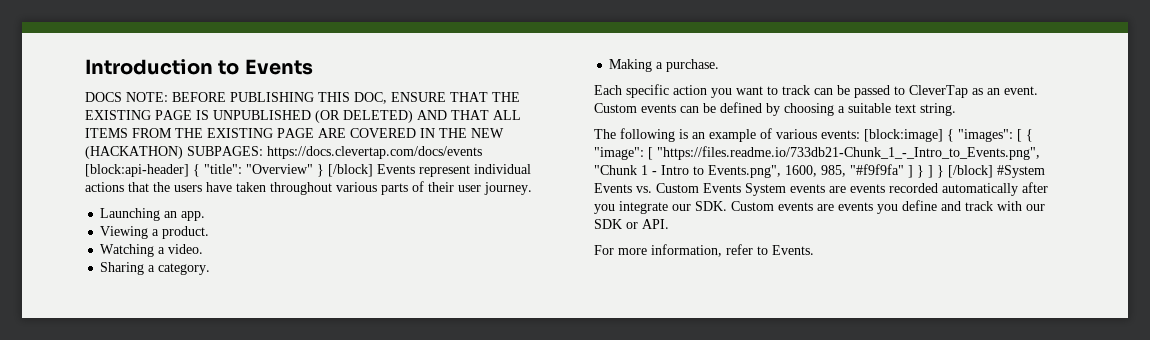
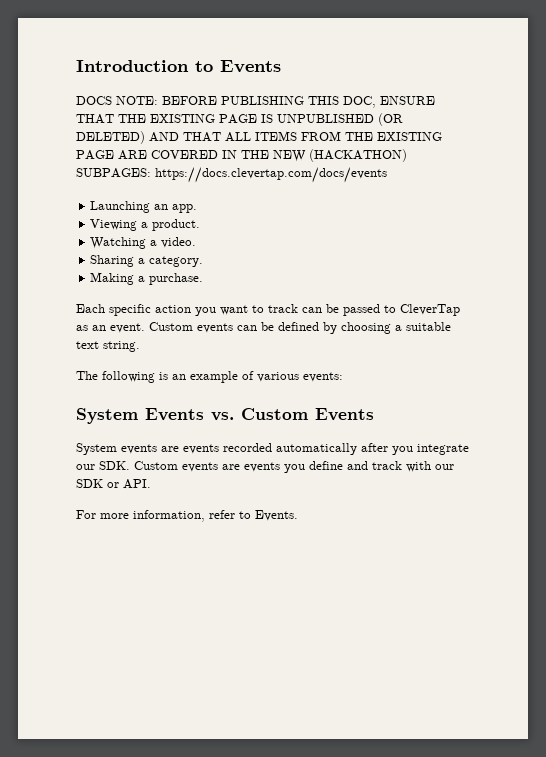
[85,164,531,177] [85,181,532,195] [block:api-header] { "title": "Overview" } [/block] Events represent individual actions that the users have taken throughout various parts of their user journey. -> (387, 175) none
[864,129,1033,142] [594,146,1040,160] [594,164,1045,178] [block:image] { "images": [ { "image": [ "https://files.readme.io/733db21-Chunk_1_-_Intro_to_Events.png", "Chunk 1 - Intro to Events.png", 1600, 985, "#f9f9fa" ] } ] } [/block] #System -> [76,408,138,424] // System
(741, 188) none -> (374, 414) //

